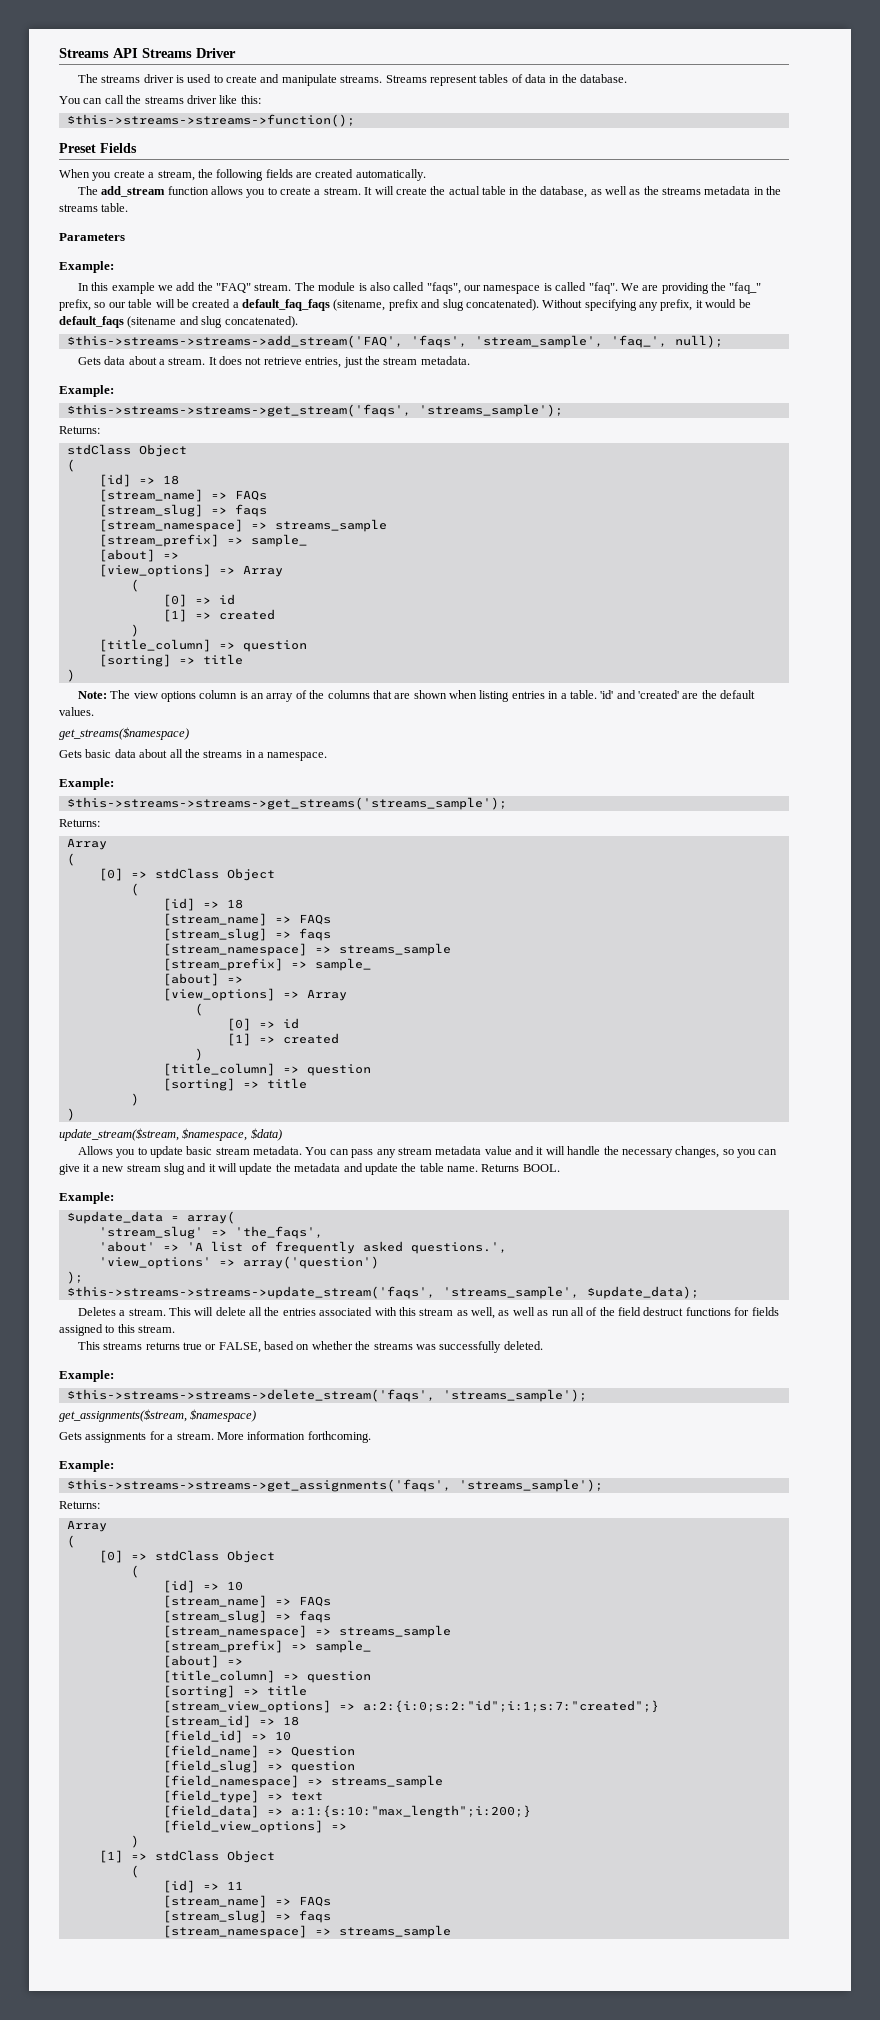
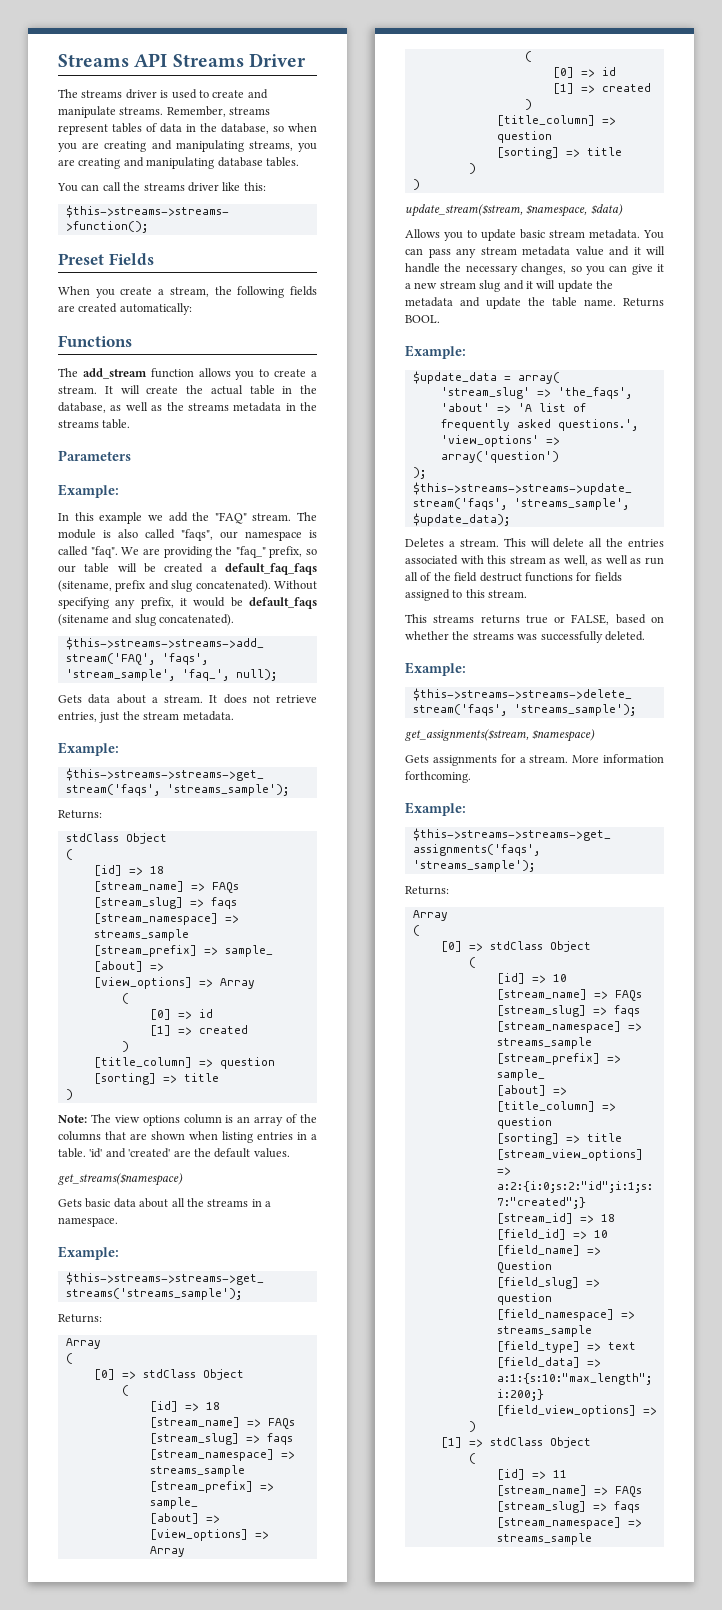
[385,75,427,83] Streams -> [166,106,271,117] Remember, streams
[580,74,628,83] database. -> [221,123,317,134] [58,140,317,152] [58,157,299,169] database, so when you are creating and manipulating streams, you are creating and manipulating database tables.
[355,169,426,181] automatically. -> [119,303,192,315] [58,335,132,347] automatically: // Functions

